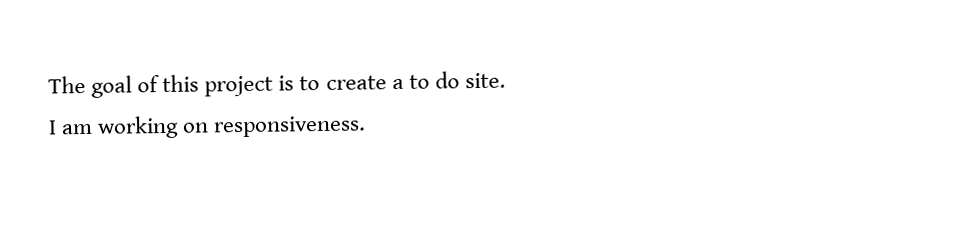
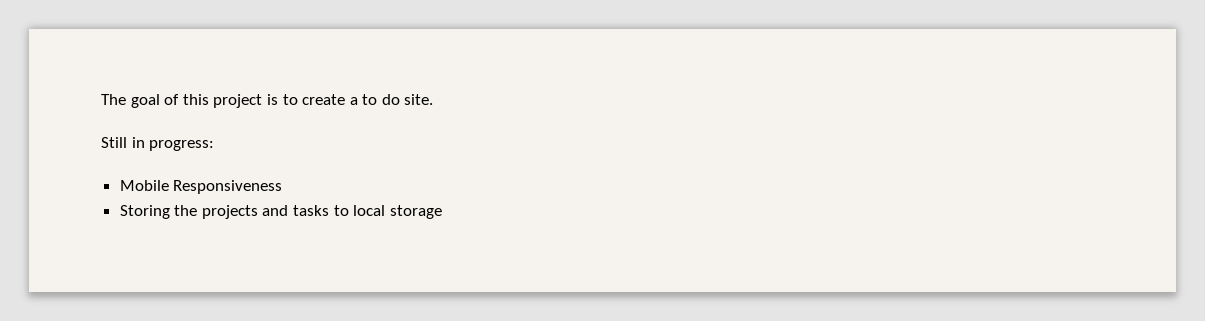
[48,115,367,139] I am working on responsiveness. -> [101,137,215,151] [119,180,283,194] [119,205,442,219] Still in progress: // Mobile Responsiveness // Storing the projects and tasks to local storage

